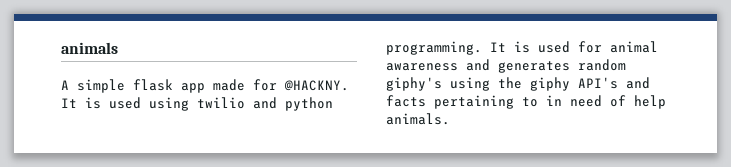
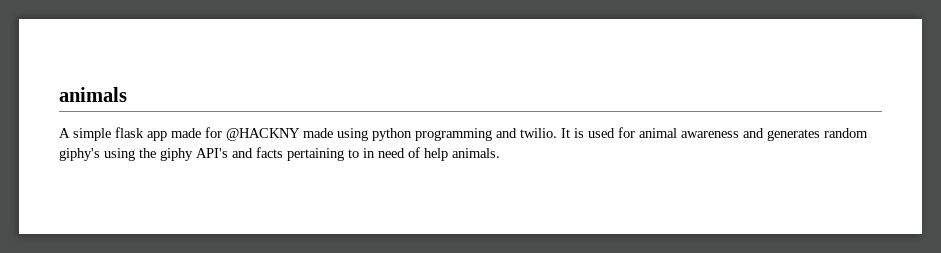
[284,80,349,91] [61,97,333,111] [386,41,482,55] @HACKNY. It is used using twilio and python programming. -> [226,128,557,141] @HACKNY made using python programming and twilio.

